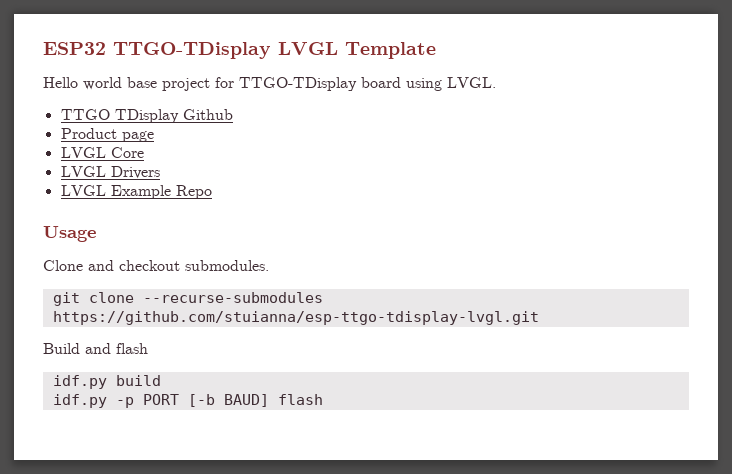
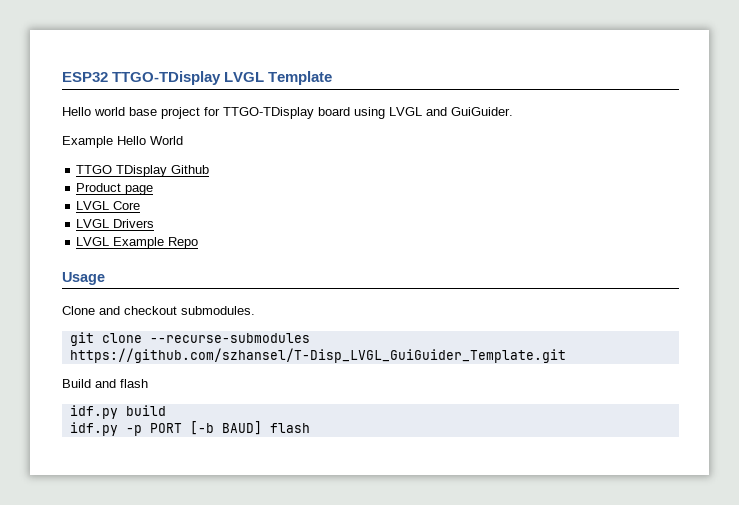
[447,77,496,88] LVGL. -> [389,107,513,116] [62,136,183,148] LVGL and GuiGuider. // Example Hello World
[52,311,539,325] https://github.com/stuianna/esp-ttgo-tdisplay-lvgl.git -> [69,348,566,363] https://github.com/szhansel/T-Disp_LVGL_GuiGuider_Template.git

